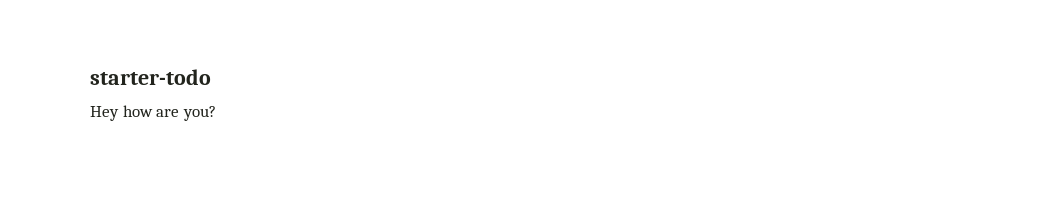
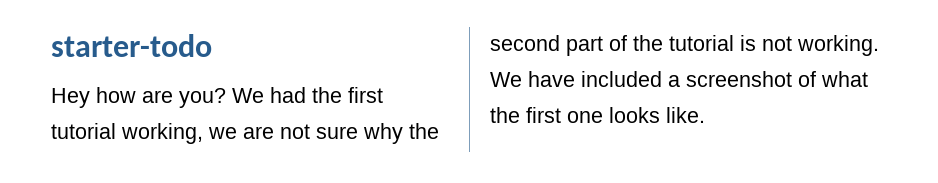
(216, 113) none -> [232,87,383,103] [51,123,439,144] [490,35,879,56] [490,71,868,87] [490,107,705,123] We had the first tutorial working, we are not sure why the second part of the tutorial is not working. We have included a screenshot of what the first one looks like.

